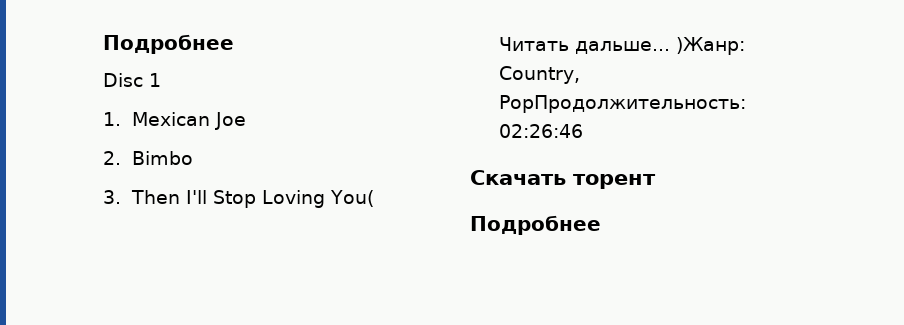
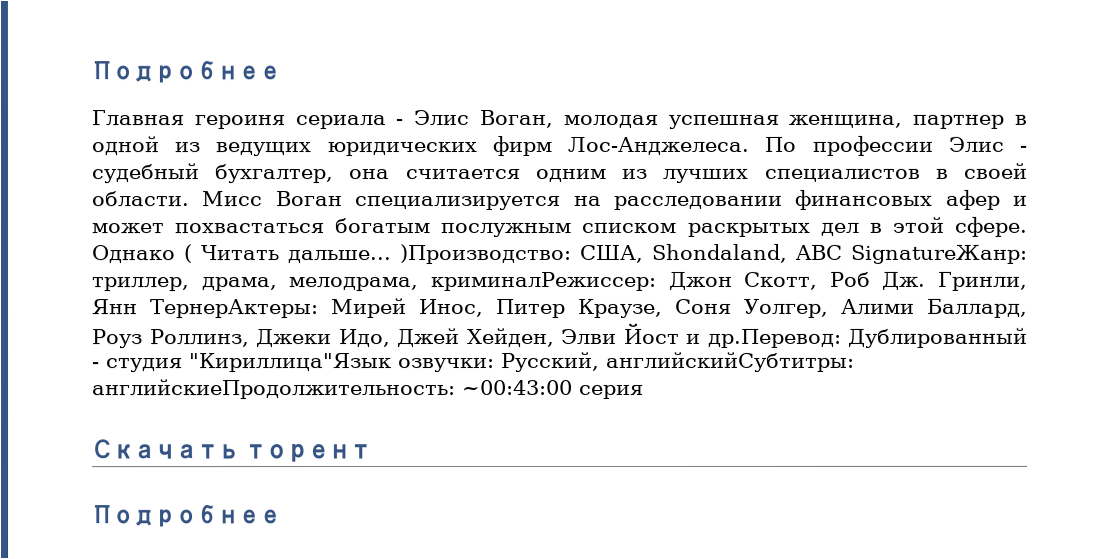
[103,73,161,87] [103,112,246,130] [103,151,193,165] [103,190,374,208] [498,37,745,55] [498,66,580,84] [498,95,746,113] [498,124,583,138] Disc 1 // 1. Mexican Joe // 2. Bimbo // 3. Then I'll Stop Loving You( Читать дальше... )Жанр: Country, PopПродолжительность: 02:26:46 -> [91,110,1027,130] [91,135,1027,157] [91,162,1027,184] [91,189,1027,211] [91,216,1027,238] [91,243,1027,265] [91,271,1028,292] [92,298,1028,319] [92,322,1028,349] [92,351,855,373] [92,379,644,400] Главная героиня сериала - Элис Воган, молодая успешная женщина, партнер в одной из ведущих юридических фирм Лос-Анджелеса. По профессии Элис - судебный бухгалтер, она считается одним из лучших специалистов в своей области. Мисс Воган специализируется на расследовании финансовых афер и может похвастаться богатым послужным списком раскрытых дел в этой сфере. Однако ( Читать дальше... )Производство: США, Shondaland, ABC SignatureЖанр: триллер, драма, мелодрама, криминалРежиссер: Джон Скотт, Роб Дж. Гринли, Янн ТернерАктеры: Мирей Инос, Питер Краузе, Соня Уолгер, Алими Баллард, Роуз Роллинз, Джеки Идо, Джей Хейден, Элви Йост и др.Перевод: Дублированный - студия "Кириллица"Язык озвучки: Русский, английскийСубтитры: английскиеПродолжительность: ~00:43:00 серия

